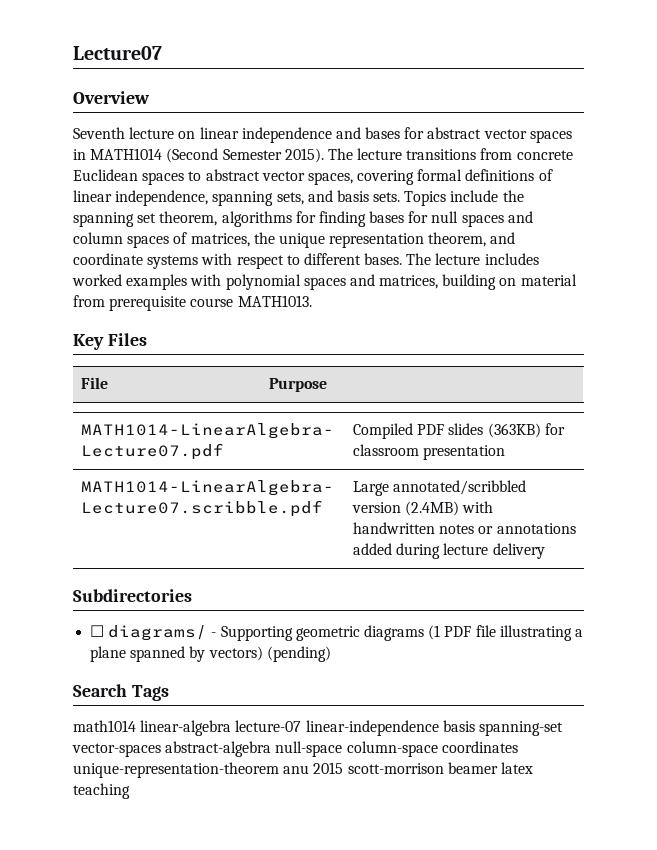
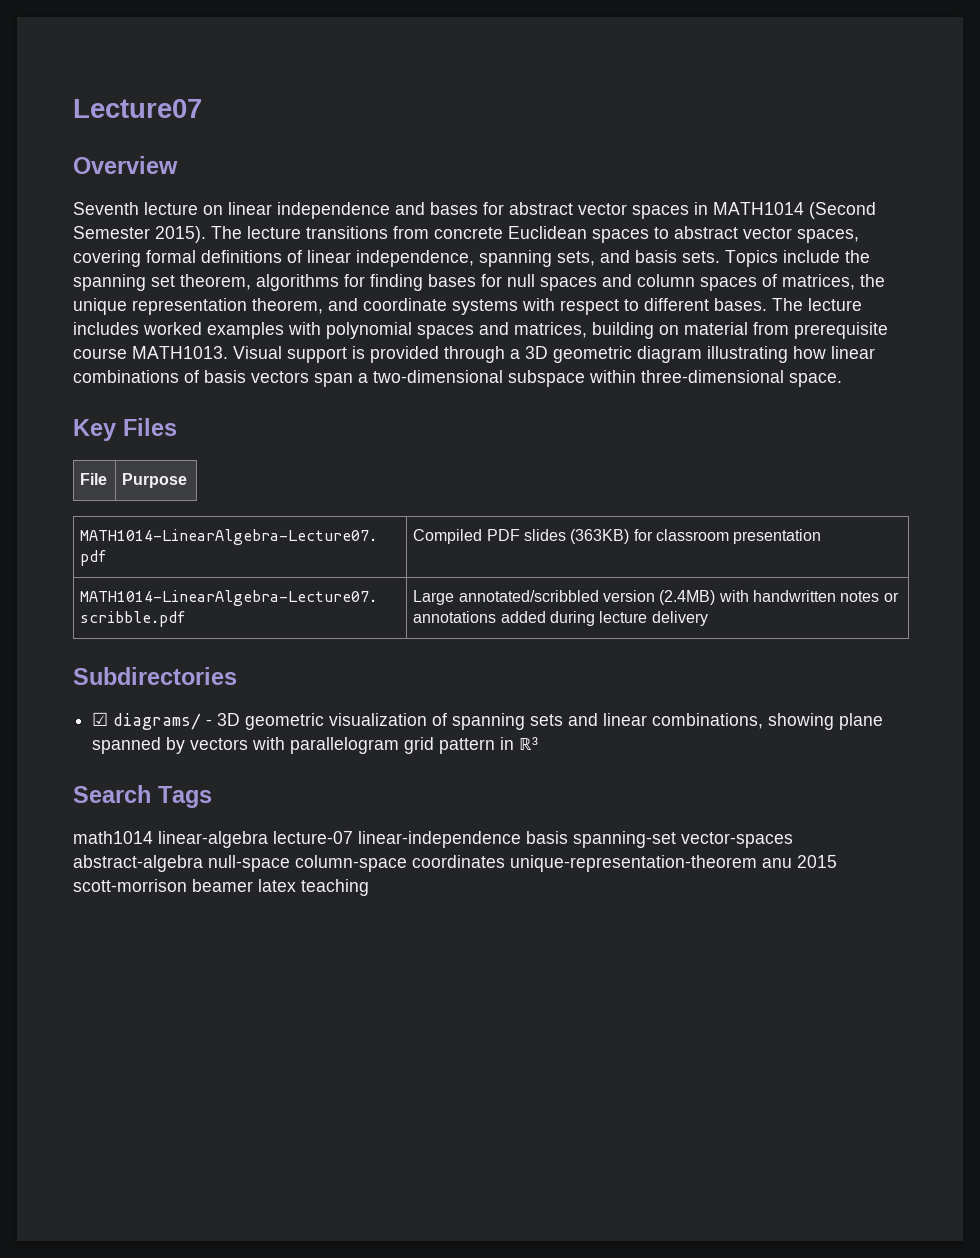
(312, 301) none -> [233,346,875,363] [73,370,842,387] Visual support is provided through a 3D geometric diagram illustrating how linear combinations of basis vectors span a two-dimensional subspace within three-dimensional space.
[90,625,105,637] ☐ -> [92,712,109,726] ☑
[220,625,583,641] [90,646,331,662] Supporting geometric diagrams (1 PDF file illustrating a plane spanned by vectors) (pending) -> [217,713,884,730] [92,737,539,754] 3D geometric visualization of spanning sets and linear combinations, showing plane spanned by vectors with parallelogram grid pattern in ℝ³

